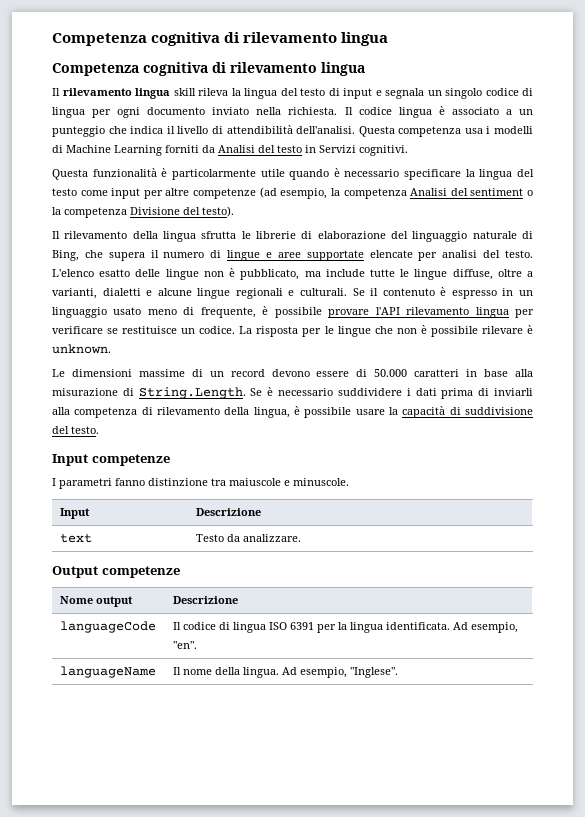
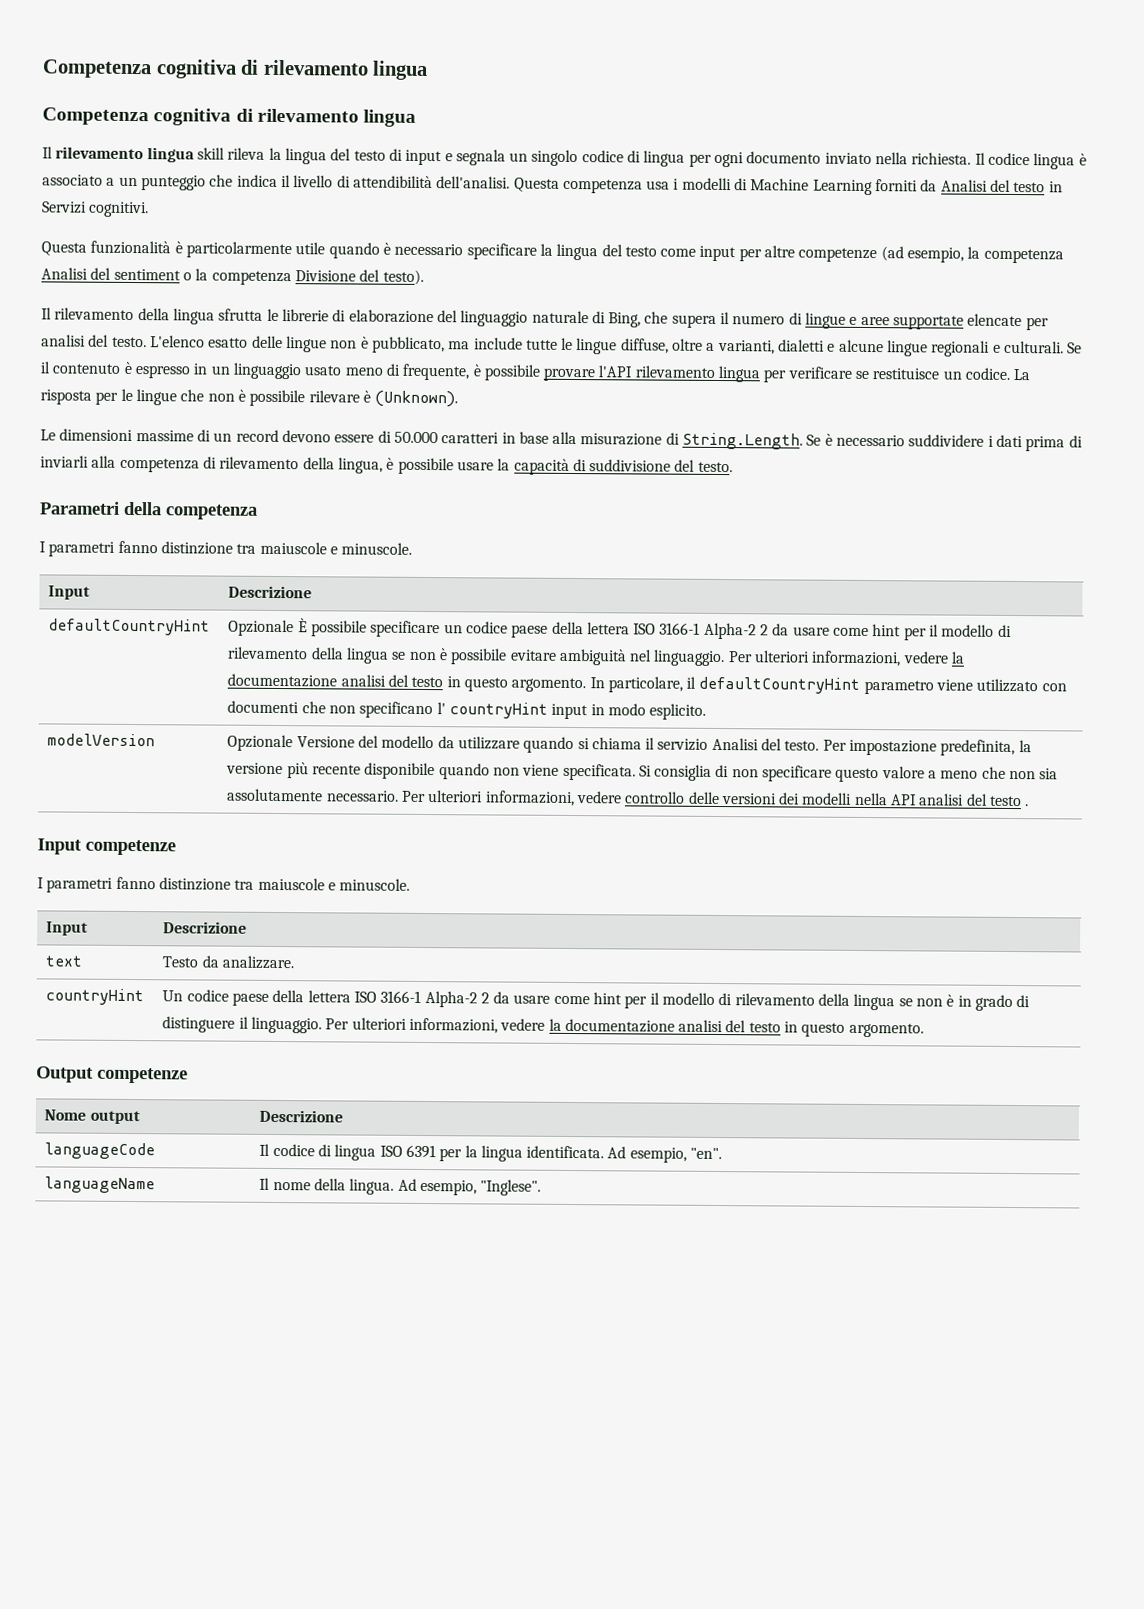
[52,344,111,354] unknown. -> [374,390,459,408] (Unknown).
(99, 430) none -> [39,501,258,520] [39,540,413,557] [48,585,91,600] [228,585,313,599] [48,618,211,636] [228,618,1012,641] [227,646,966,667] [227,673,1067,695] [227,700,707,720] [47,733,156,747] [227,734,1032,757] [226,762,1059,783] [227,788,1030,807] // Parametri della competenza // I parametri fanno distinzione tra maiuscole e minuscole. // Input | Descrizione // defaultCountryHint | Opzionale È possibile specificare un codice paese della lettera ISO 3166-1 Alpha-2 2 da usare come hint per il modello di rilevamento della lingua se non è possibile evitare ambiguità nel linguaggio. Per ulteriori informazioni, vedere la documentazione analisi del testo in questo argomento. In particolare, il defaultCountryHint parametro viene utilizzato con documenti che non specificano l' countryHint input in modo esplicito. // modelVersion | Opzionale Versione del modello da utilizzare quando si chiama il servizio Analisi del testo. Per impostazione predefinita, la versione più recente disponibile quando non viene specificata. Si consiglia di non specificare questo valore a meno che non sia assolutamente necessario. Per ulteriori informazioni, vedere controllo delle versioni dei modelli nella API analisi del testo .
(302, 538) none -> [45,988,145,1006] [162,989,1031,1012] [162,1016,924,1038] // countryHint | Un codice paese della lettera ISO 3166-1 Alpha-2 2 da usare come hint per il modello di rilevamento della lingua se non è in grado di distinguere il linguaggio. Per ulteriori informazioni, vedere la documentazione analisi del testo in questo argomento.

